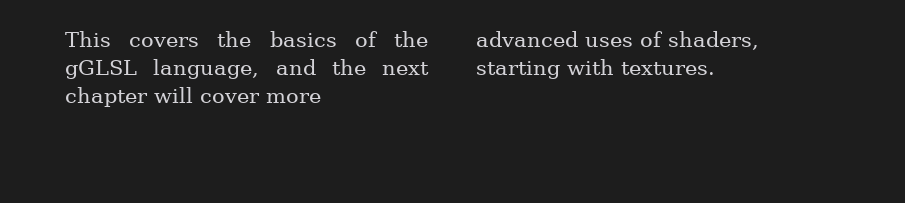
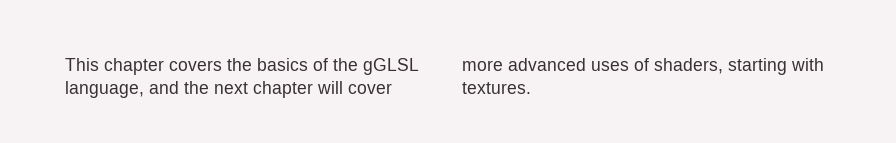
(111, 39) none -> [104,58,164,75] chapter

